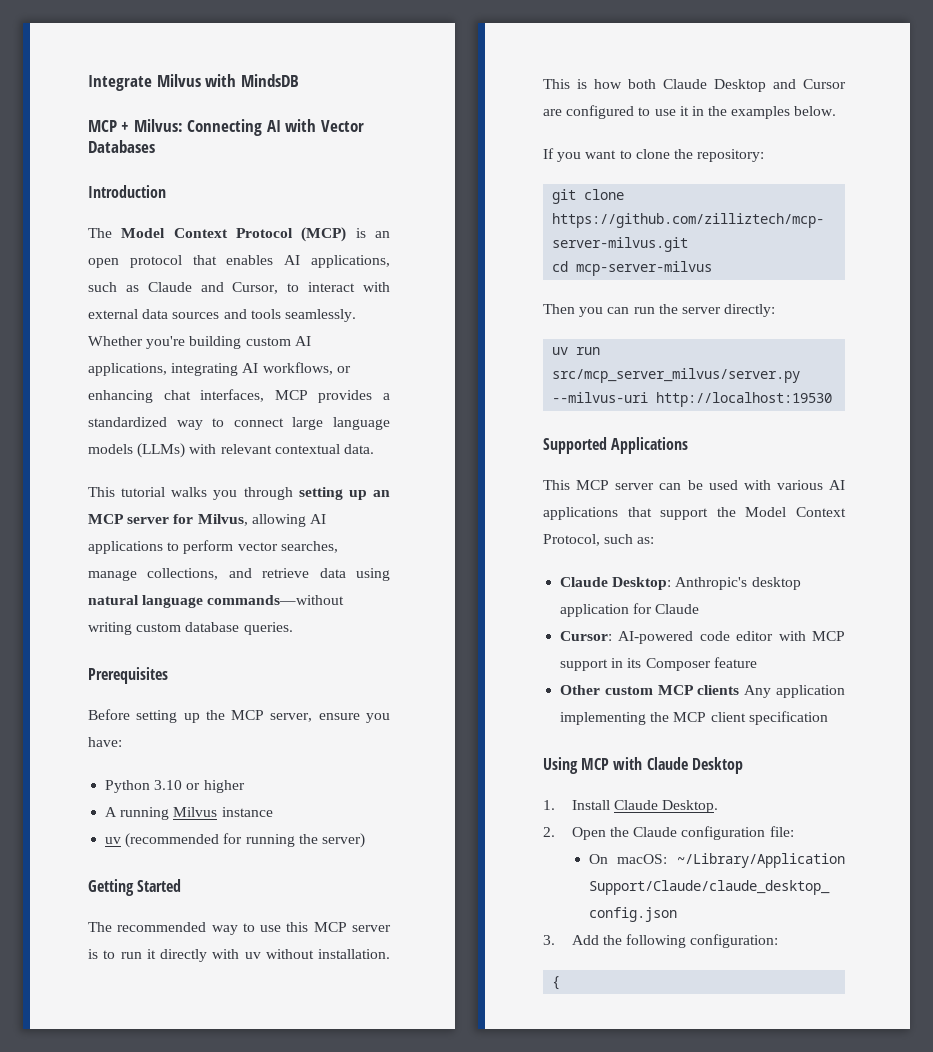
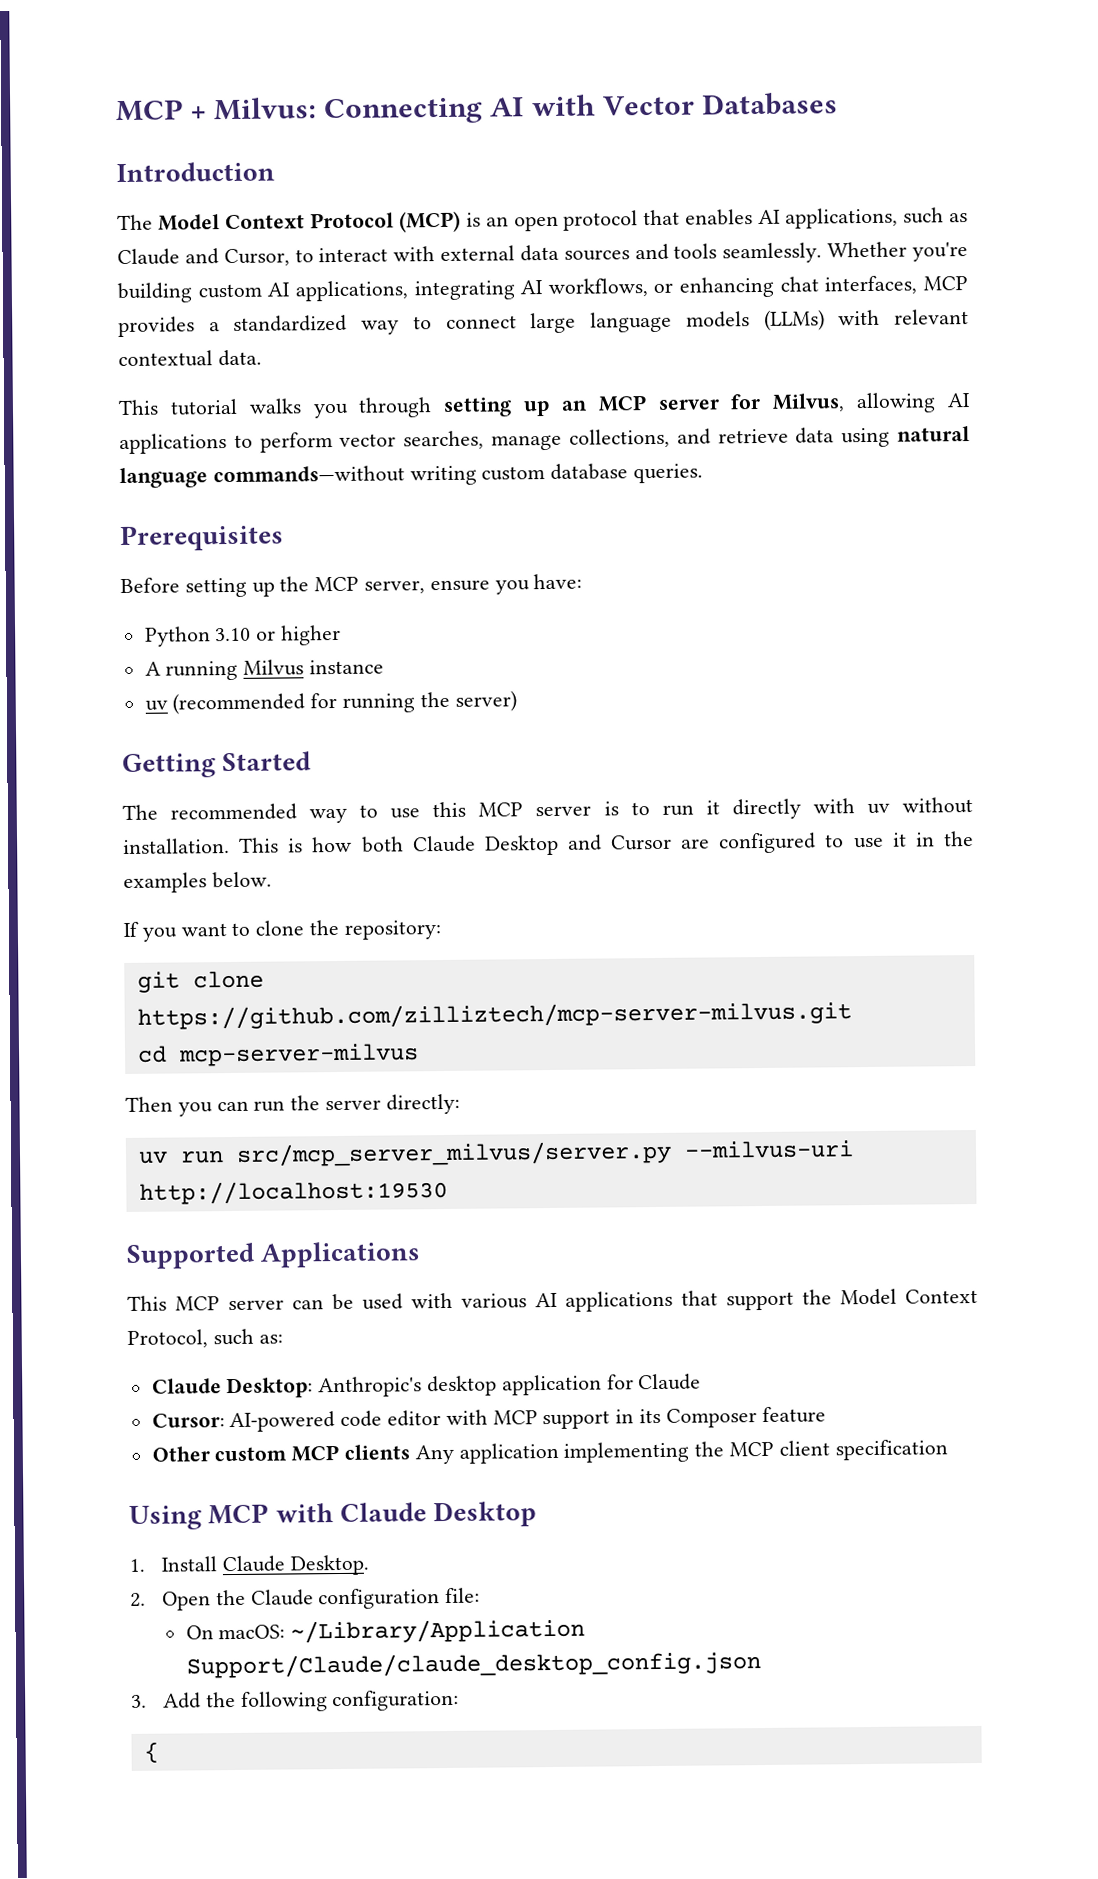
[88,74,299,91] Integrate Milvus with MindsDB // -> (116, 110) none

